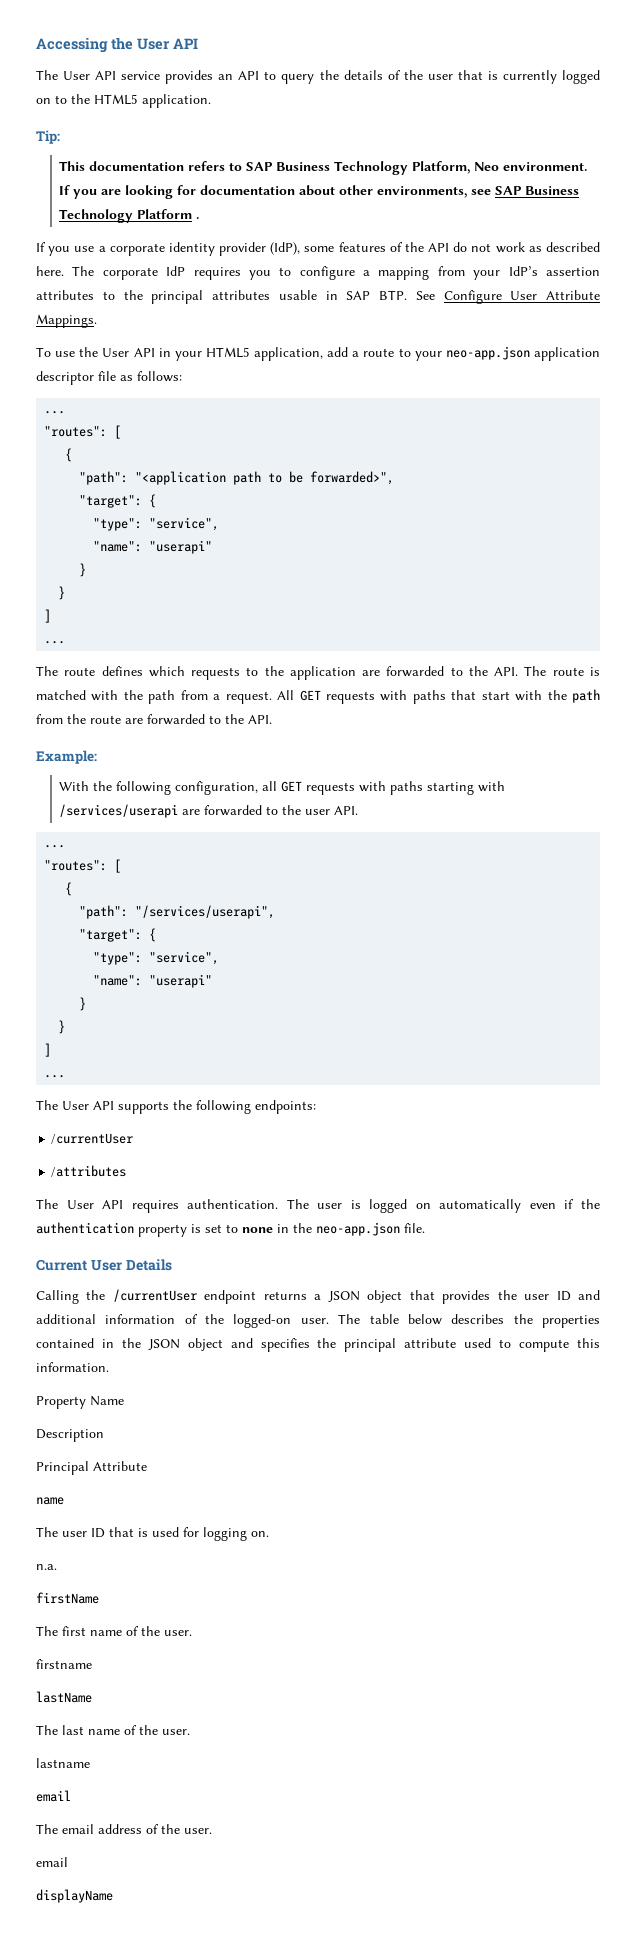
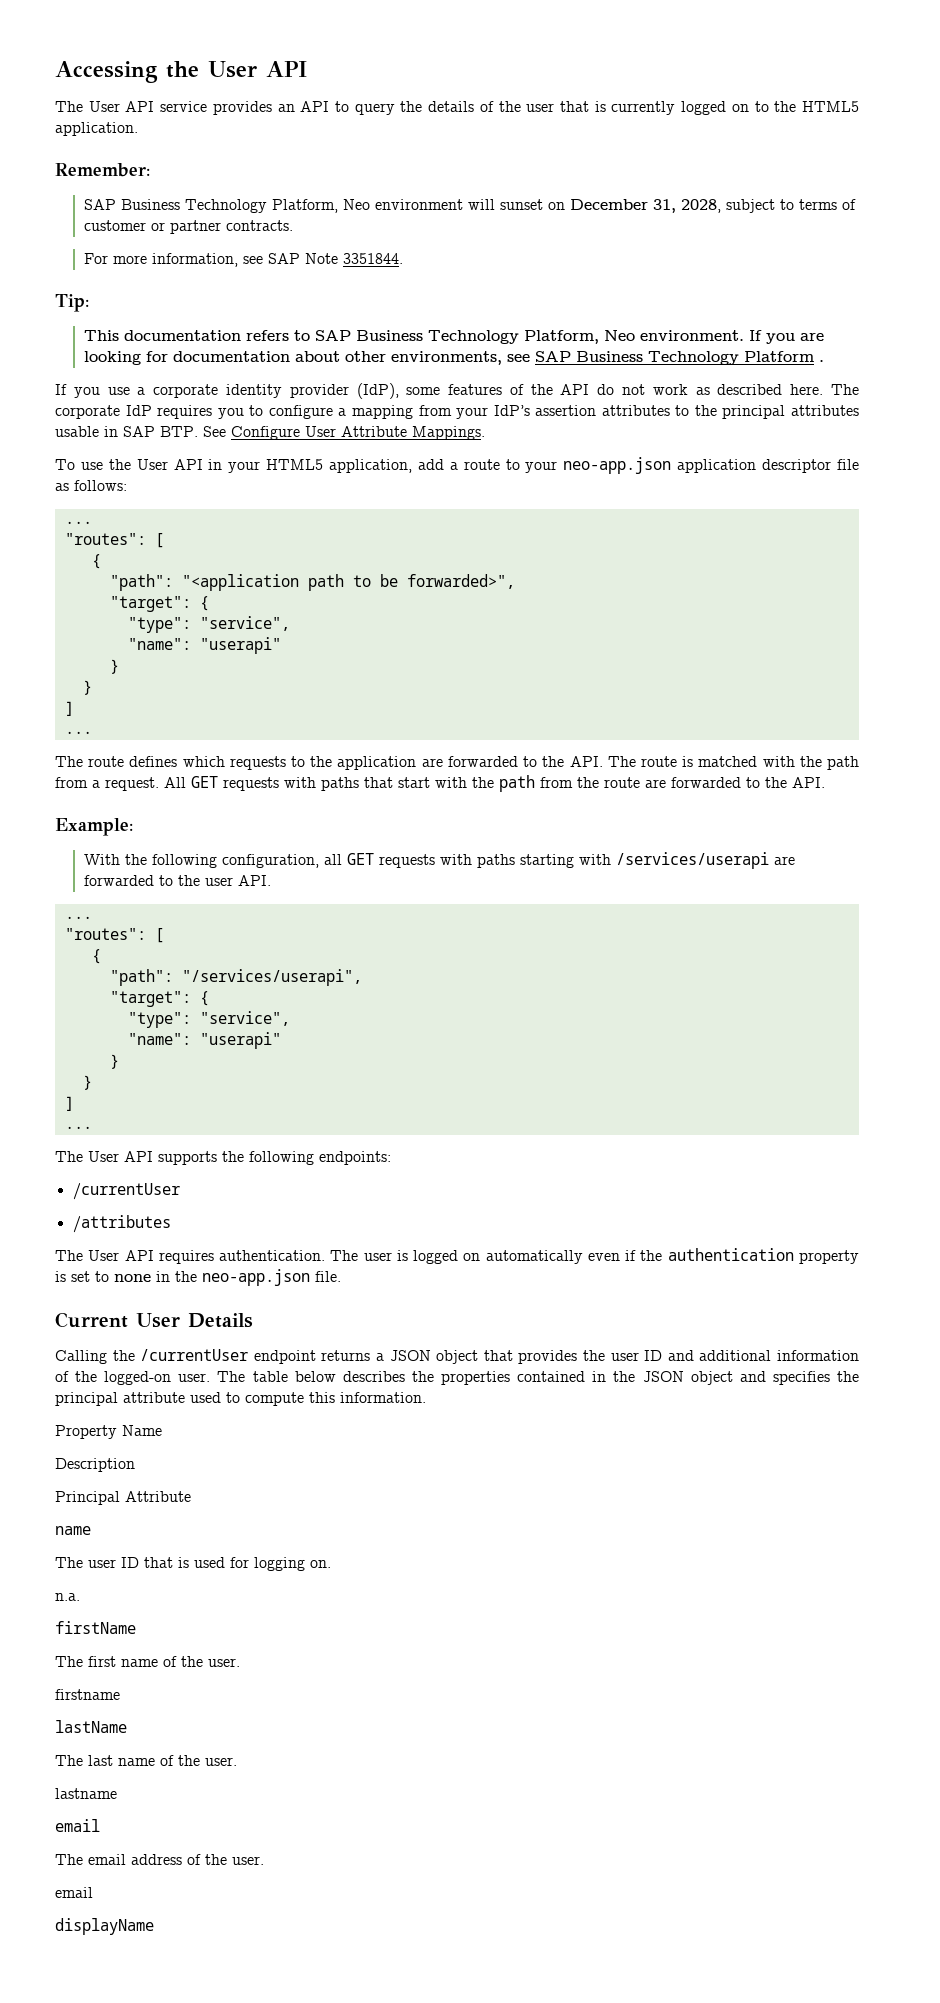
(211, 101) none -> [55,163,150,177] [83,199,856,213] [83,220,293,234] [83,253,403,267] // Remember: // SAP Business Technology Platform, Neo environment will sunset on December 31, 2028, subject to terms of customer or partner contracts. // For more information, see SAP Note 3351844.

